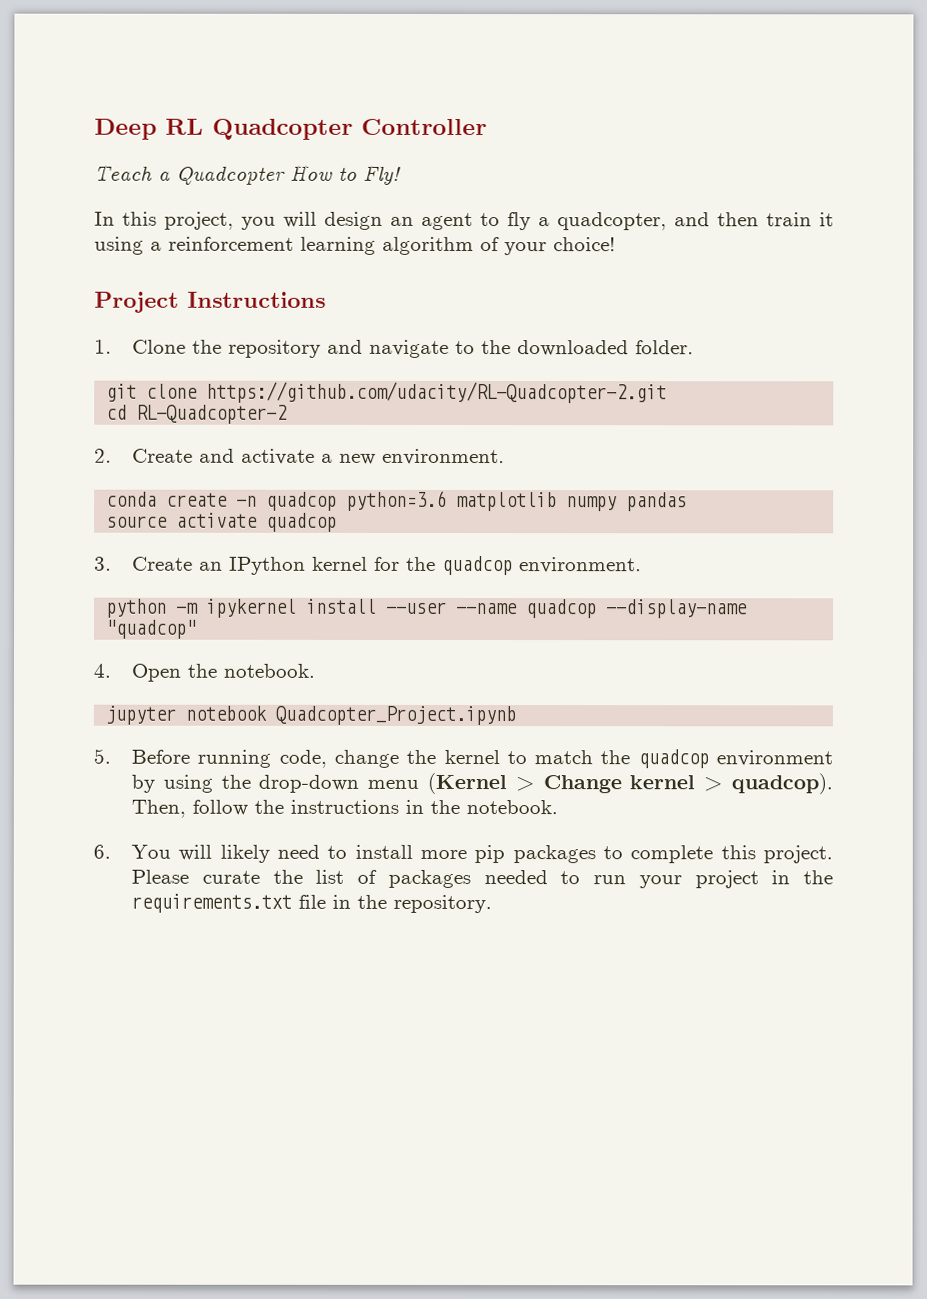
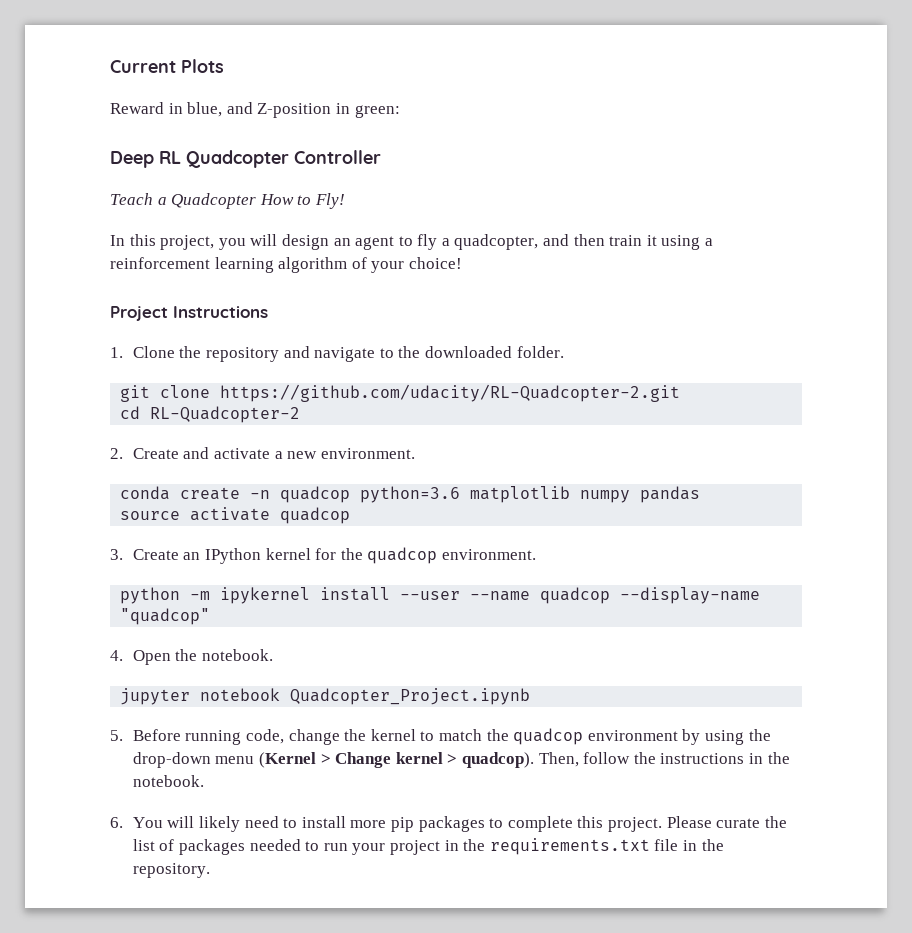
(94, 129) none -> [110,59,224,73] [110,102,400,118] Current Plots // Reward in blue, and Z-position in green: //

